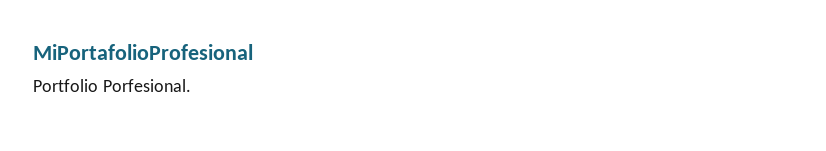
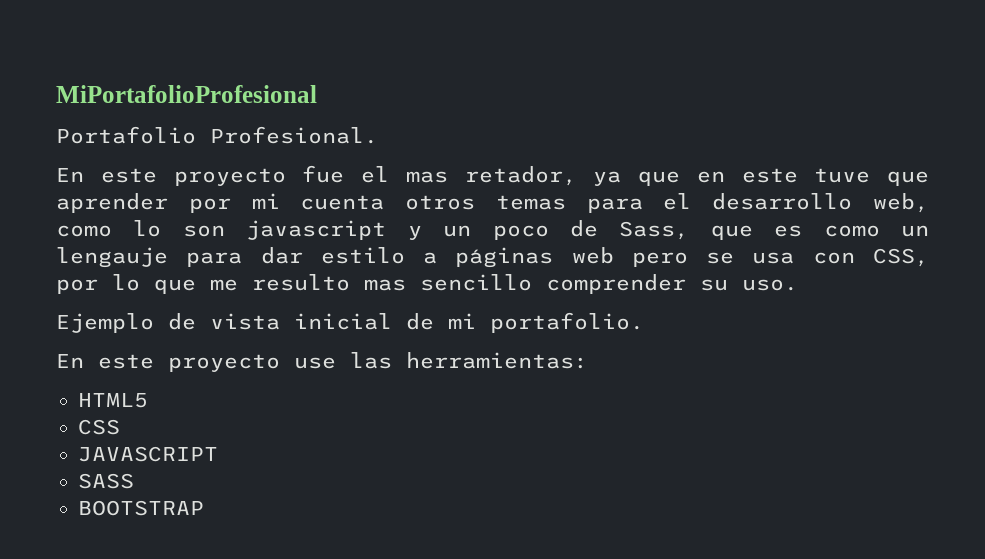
[33,79,191,92] Portfolio Porfesional. -> [56,126,378,144] [56,165,929,186] [56,193,930,213] [56,220,929,240] [56,247,929,268] [56,274,798,294] [56,312,644,333] [56,352,588,372] [78,393,148,408] [78,419,120,435] [78,446,218,462] [78,473,134,489] [78,500,204,516] Portafolio Profesional. // En este proyecto fue el mas retador, ya que en este tuve que aprender por mi cuenta otros temas para el desarrollo web, como lo son javascript y un poco de Sass, que es como un lengauje para dar estilo a páginas web pero se usa con CSS, por lo que me resulto mas sencillo comprender su uso. // Ejemplo de vista inicial de mi portafolio. // En este proyecto use las herramientas: // HTML5 // CSS // JAVASCRIPT // SASS // BOOTSTRAP

